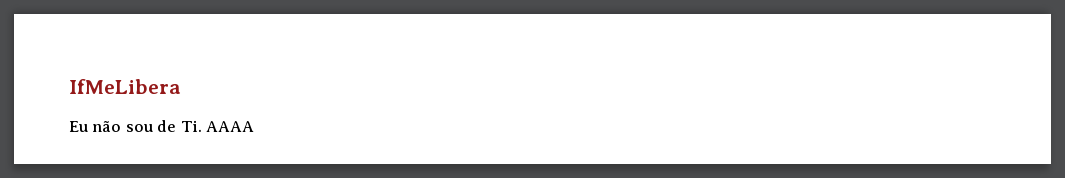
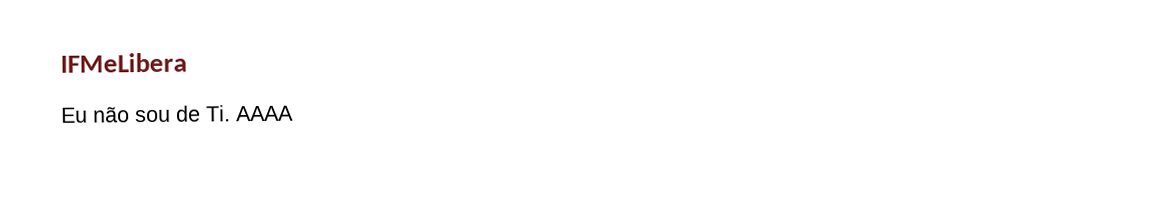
[69,79,181,94] IfMeLibera -> [60,52,187,73] IFMeLibera

